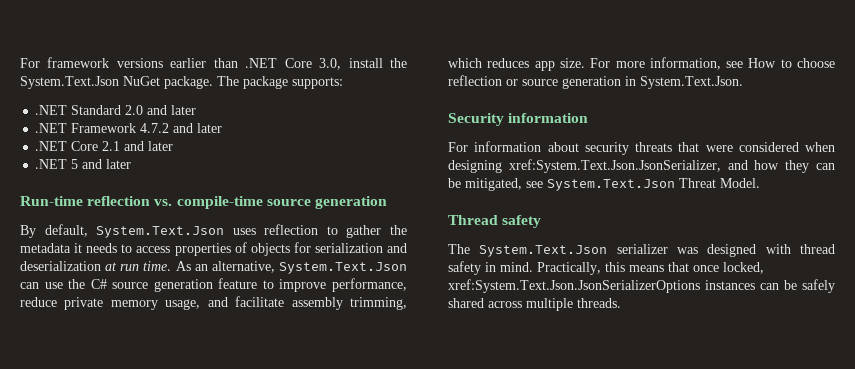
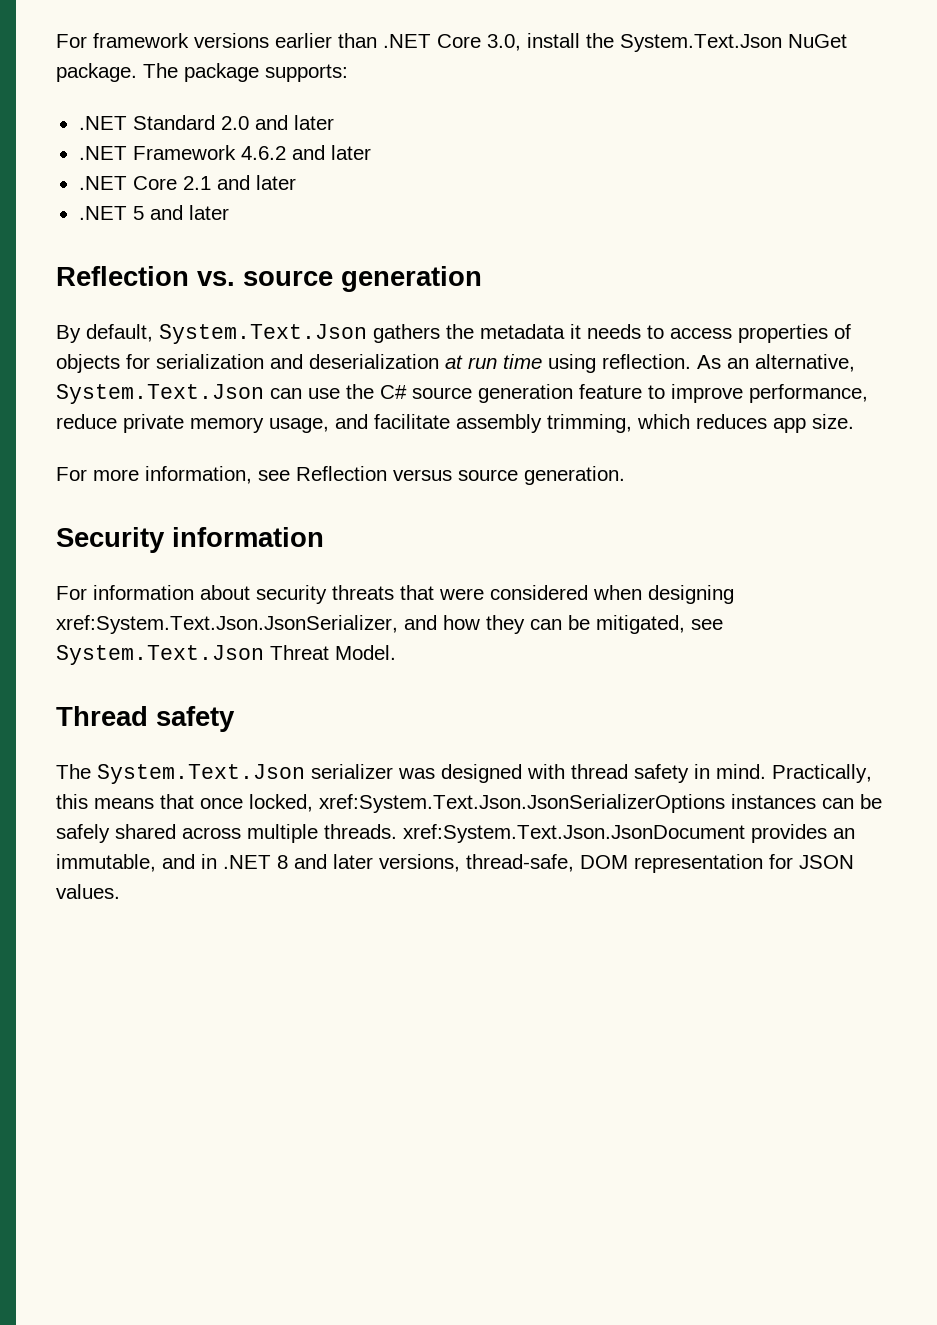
[140,123,170,133] 4.7.2 -> [240,146,286,160] 4.6.2
[20,196,263,209] Run-time reflection vs. compile-time -> [56,266,235,286] Reflection vs.
[232,224,382,238] uses reflection to gather -> [373,324,440,343] gathers
[143,261,172,271] time. -> [503,354,691,373] time using reflection.
(585, 63) none -> (854, 421) //
[748,58,835,68] [448,75,743,89] How to choose reflection or source generation in System.Text.Json. -> [296,466,625,485] Reflection versus source generation.
(621, 303) none -> [403,824,855,843] [56,854,854,873] [56,884,120,899] xref:System.Text.Json.JsonDocument provides an immutable, and in .NET 8 and later versions, thread-safe, DOM representation for JSON values.

